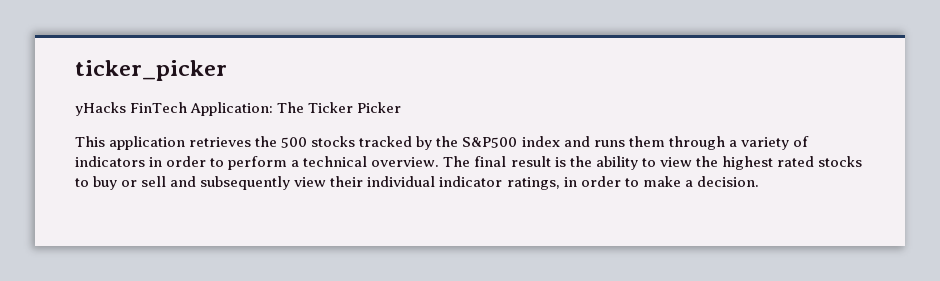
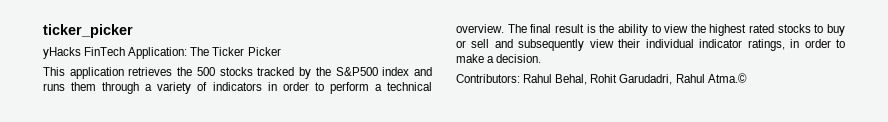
(759, 181) none -> [456,73,747,85] // Contributors: Rahul Behal, Rohit Garudadri, Rahul Atma.©

